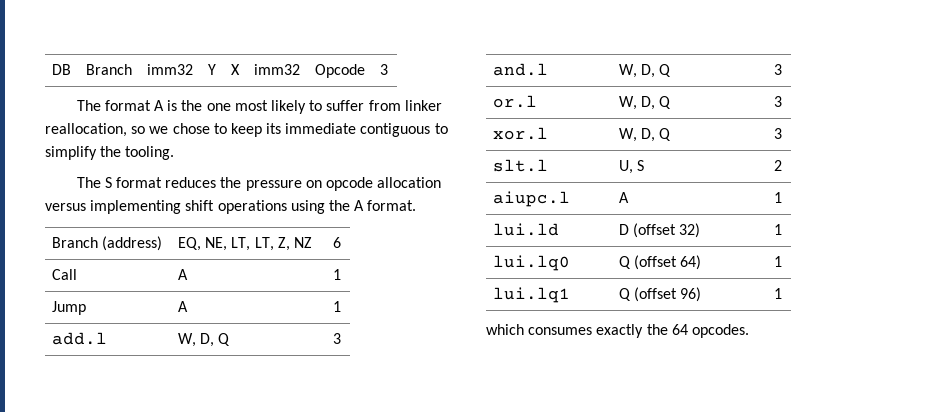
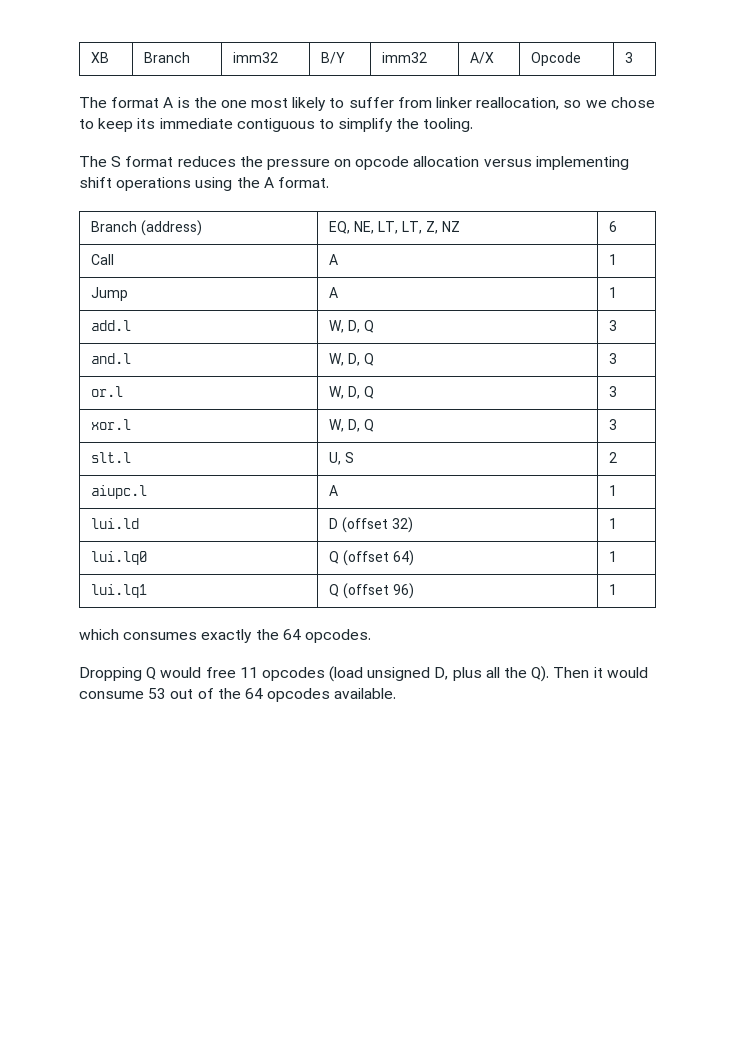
[52,64,72,75] DB -> [91,52,110,63] XB
[208,64,217,75] [231,64,241,75] [254,64,301,75] Y | X | imm32 -> [321,52,346,64] [382,52,428,63] [470,52,495,64] B/Y | imm32 | A/X
(749, 331) none -> [79,666,648,682] [79,688,397,702] // Dropping Q would free 11 opcodes (load unsigned D, plus all the Q). Then it would consume 53 out of the 64 opcodes available.

